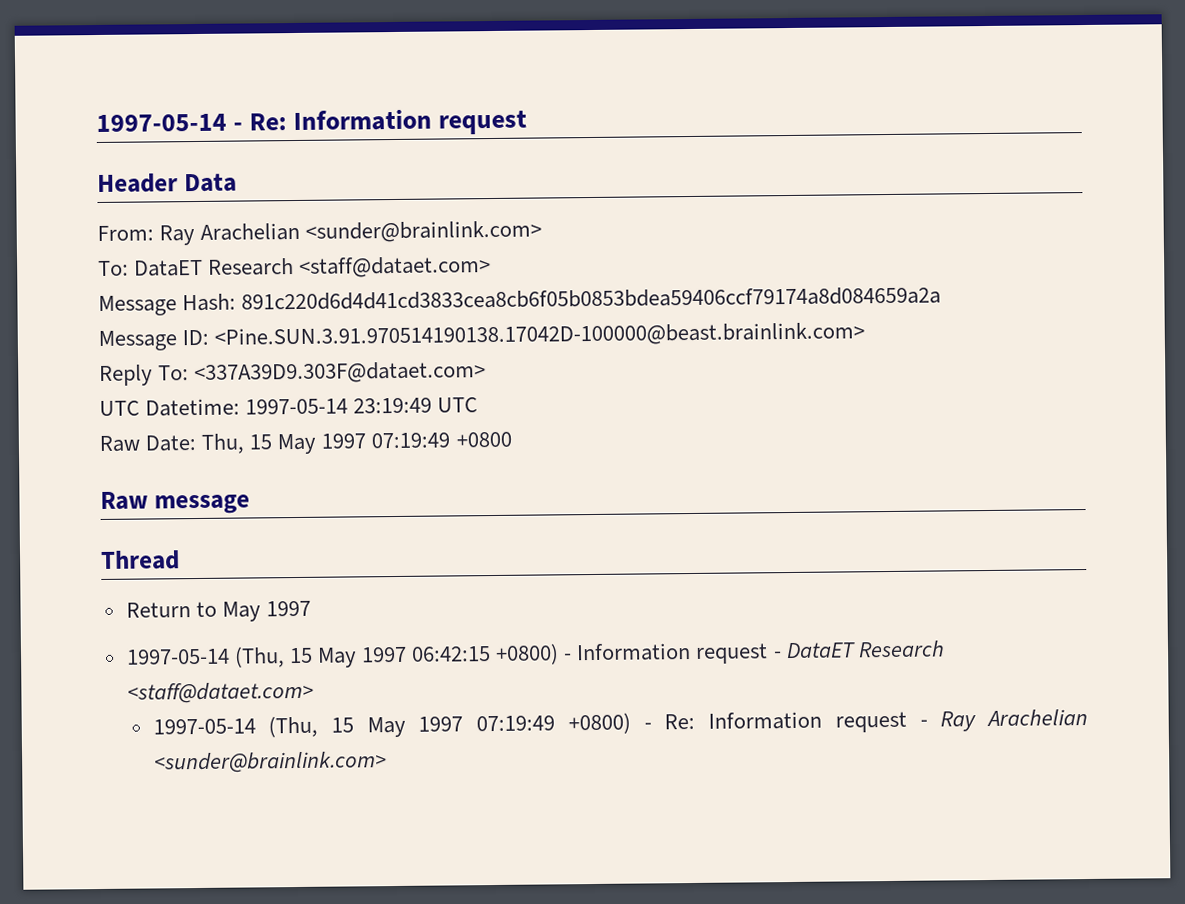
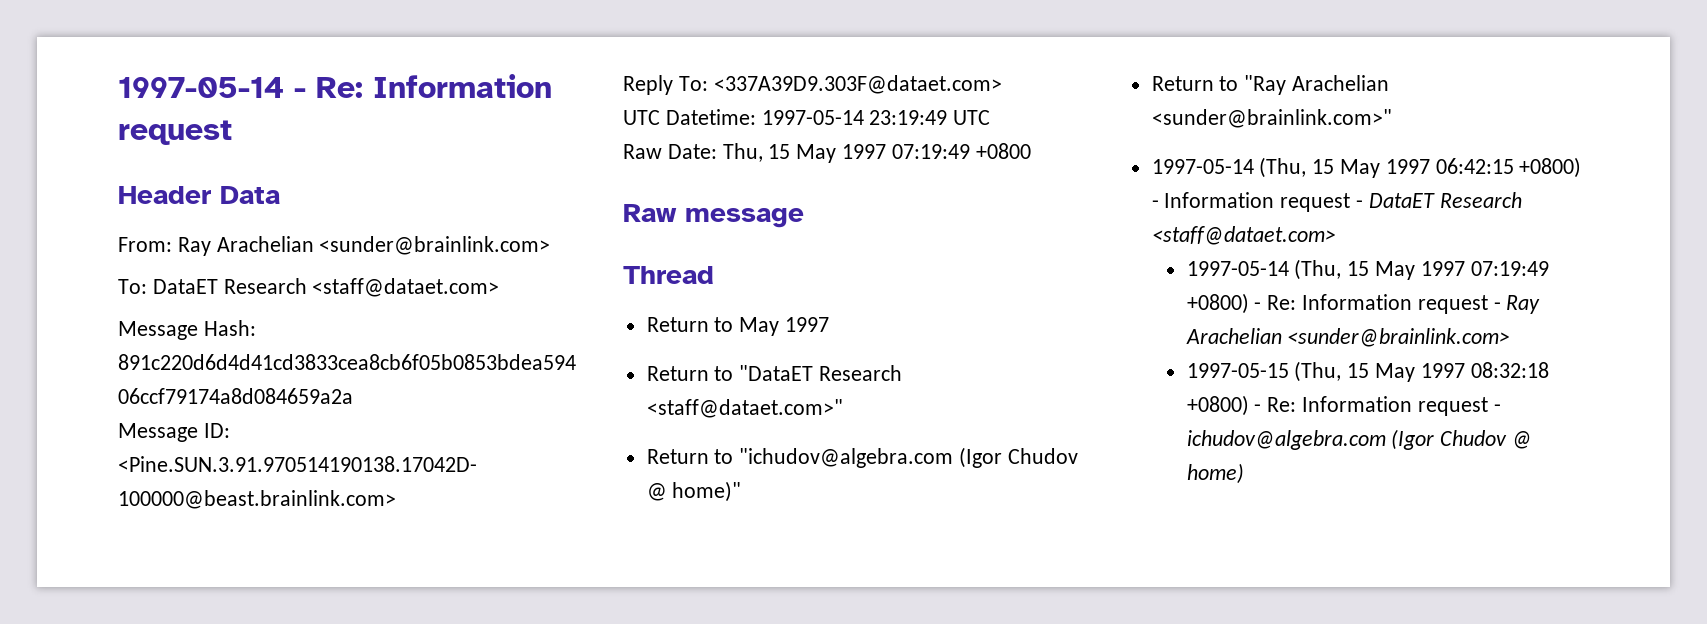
(311, 608) none -> [646,365,903,381] [646,399,843,418] [646,447,1078,468] [646,481,742,502] [1151,75,1390,95] [1151,109,1392,128] // Return to "DataET Research <staff@dataet.com>" // Return to "ichudov@algebra.com (Igor Chudov @ home)" // Return to "Ray Arachelian <sunder@brainlink.com>"
(387, 762) none -> [1186,361,1549,382] [1186,395,1501,416] [1186,429,1532,450] [1186,463,1244,484] // 1997-05-15 (Thu, 15 May 1997 08:32:18 +0800) - Re: Information request - ichudov@algebra.com (Igor Chudov @ home)

